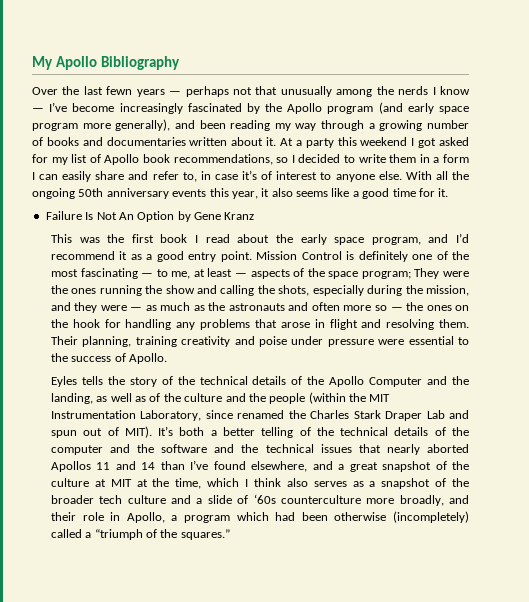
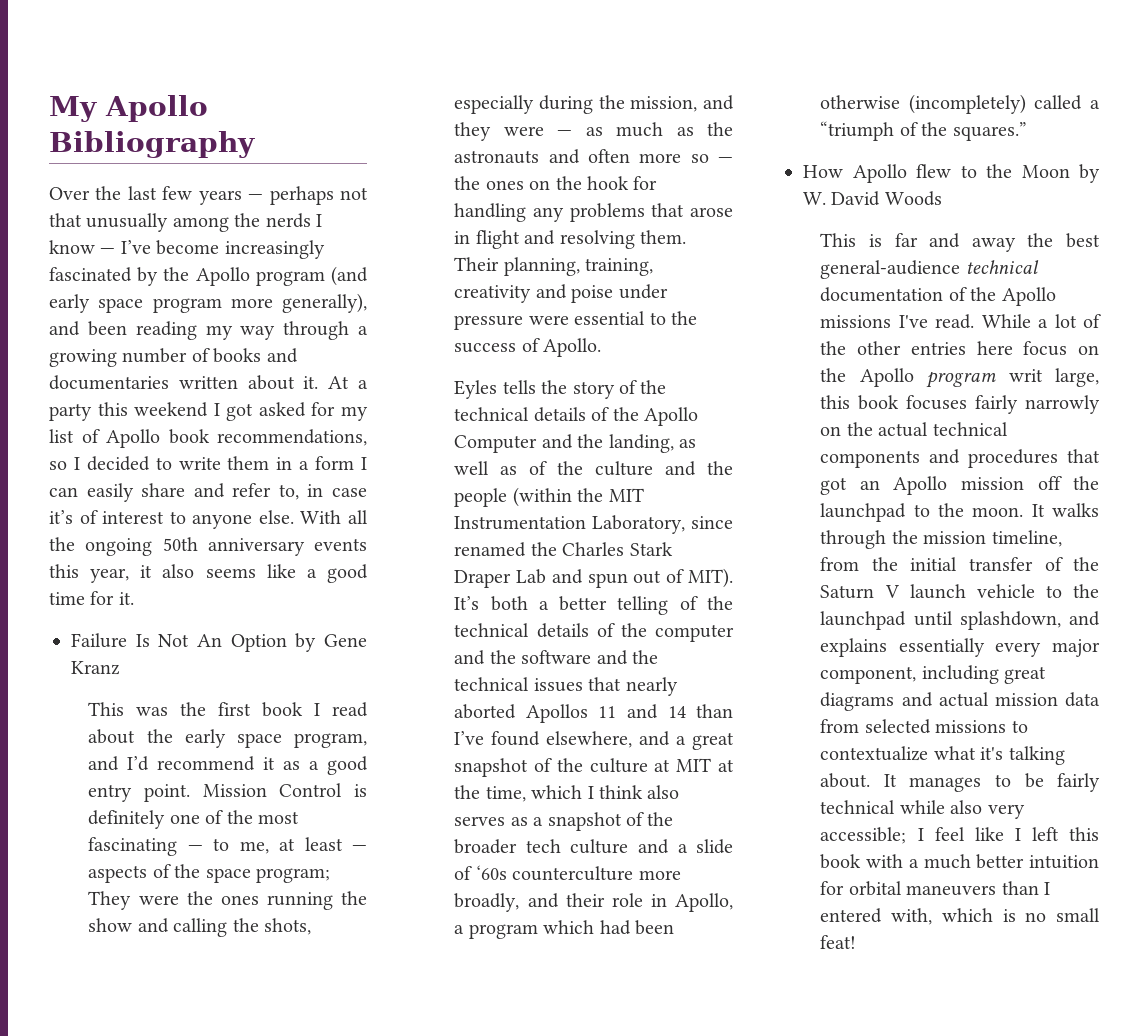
[106,86,133,95] fewn -> [162,186,193,200] few
[135,336,177,347] training -> [585,258,654,276] training,
(230, 534) none -> [803,164,1100,183] [803,191,942,206] [820,233,1100,252] [820,260,1039,279] [820,287,1056,306] [820,314,1101,329] [820,341,1099,356] [820,368,1099,388] [820,395,1100,414] [820,422,1008,437] [820,449,1100,468] [820,476,1099,495] [820,503,1099,522] [820,530,1062,549] [820,557,1099,571] [820,584,1099,599] [820,611,1100,630] [820,638,1100,657] [820,665,1047,684] [820,692,1100,711] [820,719,1028,734] [820,746,1065,765] [820,773,1100,792] [820,800,1025,819] [820,827,1099,844] [820,854,1099,869] [820,881,1051,896] [820,908,1100,925] [820,935,857,949] // How Apollo flew to the Moon by W. David Woods // This is far and away the best general-audience technical documentation of the Apollo missions I've read. While a lot of the other entries here focus on the Apollo program writ large, this book focuses fairly narrowly on the actual technical components and procedures that got an Apollo mission off the launchpad to the moon. It walks through the mission timeline, from the initial transfer of the Saturn V launch vehicle to the launchpad until splashdown, and explains essentially every major component, including great diagrams and actual mission data from selected missions to contextualize what it's talking about. It manages to be fairly technical while also very accessible; I feel like I left this book with a much better intuition for orbital maneuvers than I entered with, which is no small feat!

